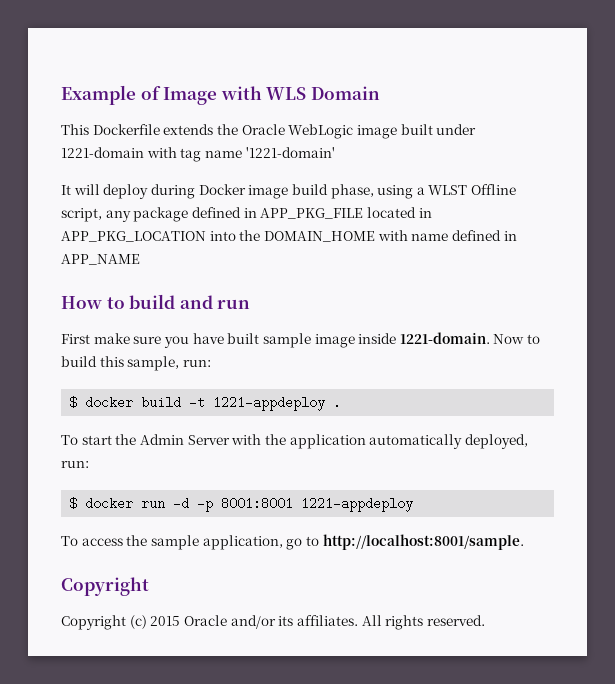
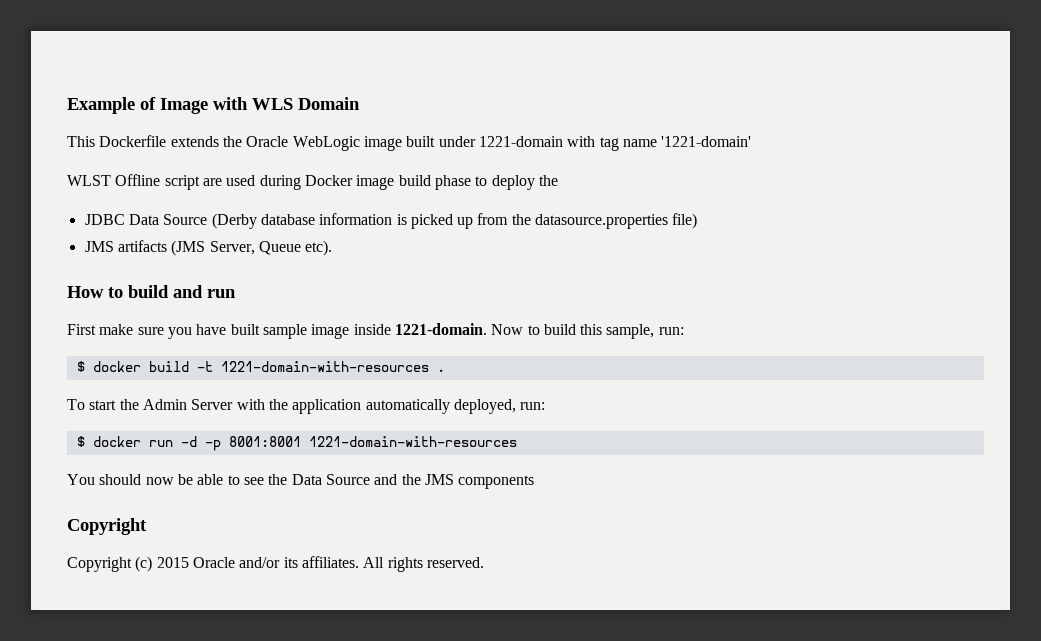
[61,184,517,199] [61,207,432,222] [61,230,517,242] [61,254,140,265] It will deploy during Docker image build phase, using a WLST Offline script, any package defined in APP_PKG_FILE located in APP_PKG_LOCATION into the DOMAIN_HOME with name defined in APP_NAME -> [67,174,558,190] [84,213,698,229] [84,240,333,256] WLST Offline script are used during Docker image build phase to deploy the // JDBC Data Source (Derby database information is picked up from the datasource.properties file) // JMS artifacts (JMS Server, Queue etc).
[213,396,326,411] 1221-appdeploy -> [220,361,429,372] 1221-domain-with-resources
[301,497,414,512] [61,534,524,550] 1221-appdeploy // To access the sample application, go to http://localhost:8001/sample. -> [308,436,517,447] [67,474,535,489] 1221-domain-with-resources // You should now be able to see the Data Source and the JMS components

